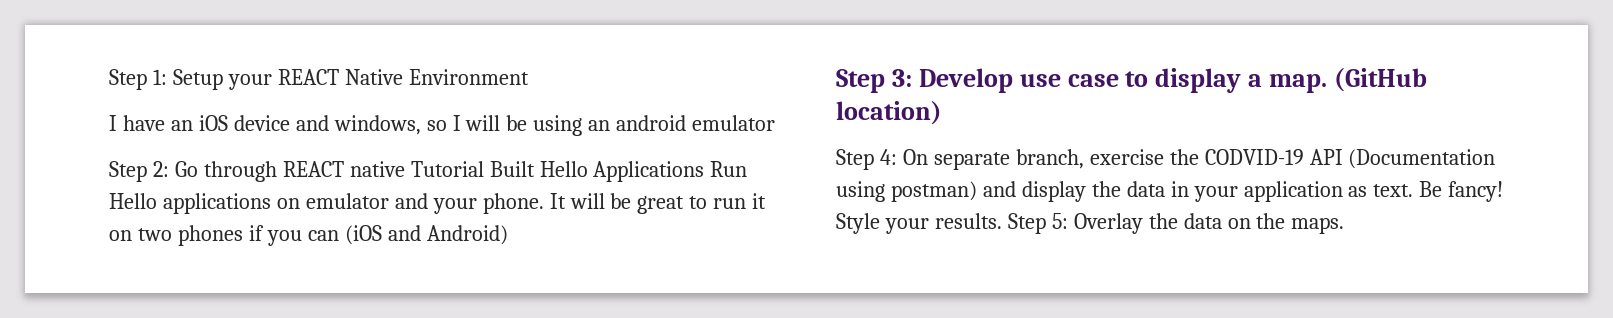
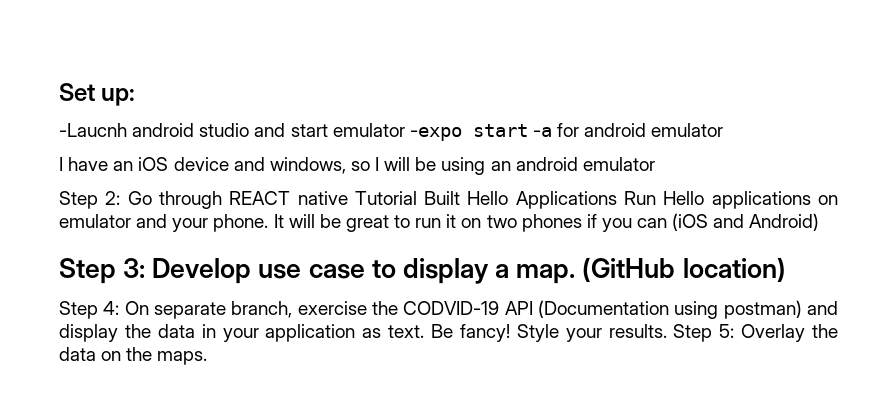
[109,69,529,90] Step 1: Setup your REACT Native Environment -> [59,83,136,106] [59,123,724,141] Set up: // -Laucnh android studio and start emulator -expo start -a for android emulator

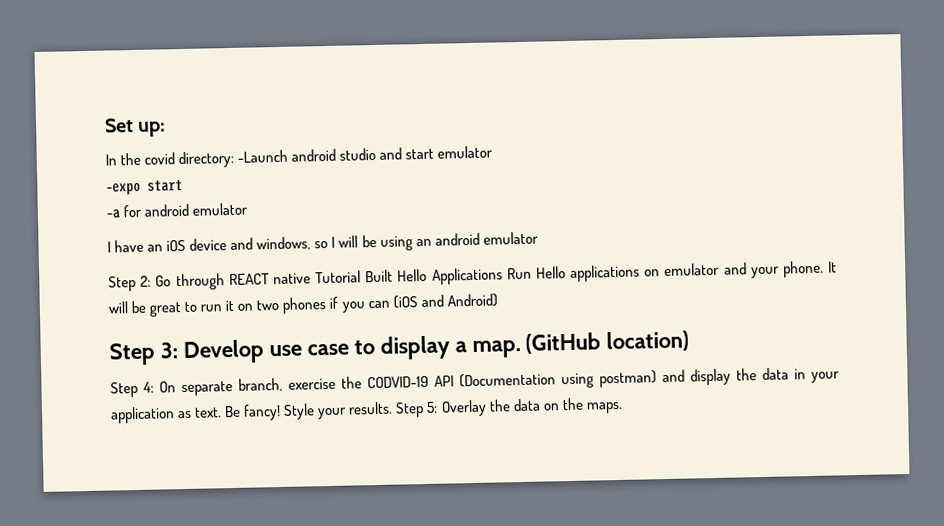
[59,123,127,137] -Laucnh -> [105,149,289,169] In the covid directory: -Launch
(405, 130) none -> (494, 152) //
(528, 130) none -> (183, 186) //

